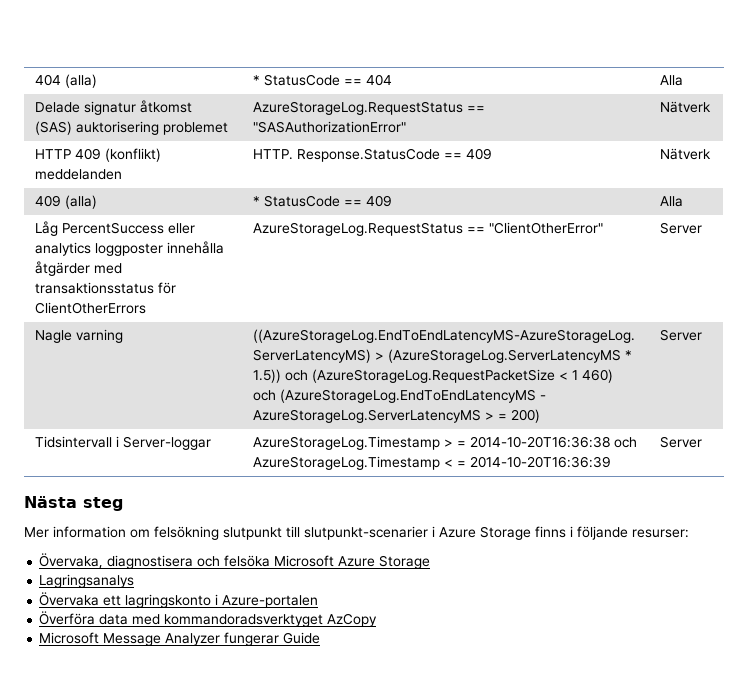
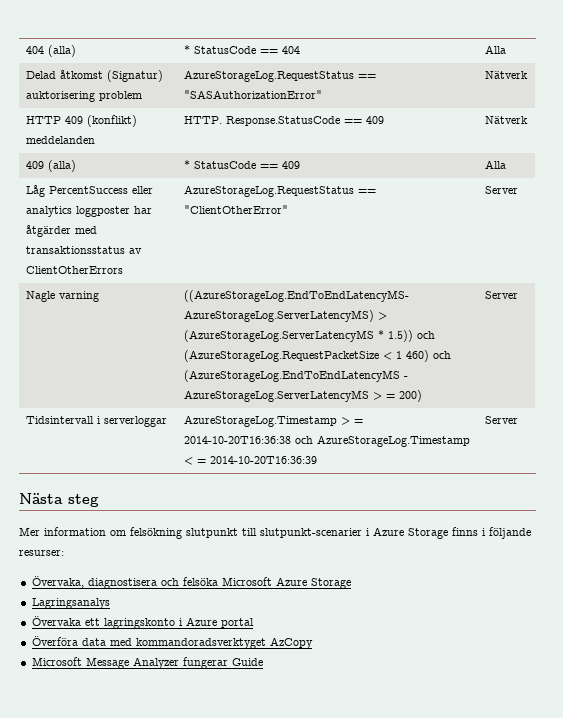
[35,100,193,115] [35,121,229,135] Delade signatur åtkomst (SAS) auktorisering problemet -> [25,70,163,82] [25,91,142,102] Delad åtkomst (Signatur) auktorisering problem
[167,241,225,254] innehålla -> [133,206,152,214] har
[158,282,177,294] för -> [128,248,142,254] av
[123,436,212,450] Server-loggar -> [103,416,167,427] serverloggar
[222,595,319,608] Azure-portalen -> [185,617,254,628] Azure portal

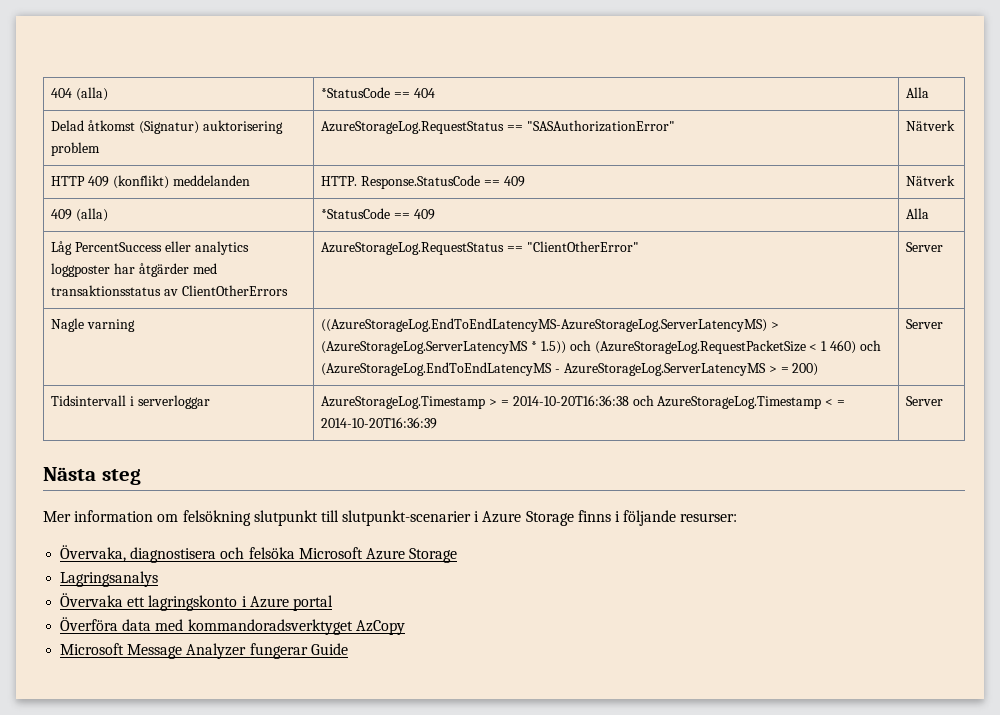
[183,45,256,54] * StatusCode -> [321,87,391,98] *StatusCode
[183,160,256,169] * StatusCode -> [321,208,391,219] *StatusCode

